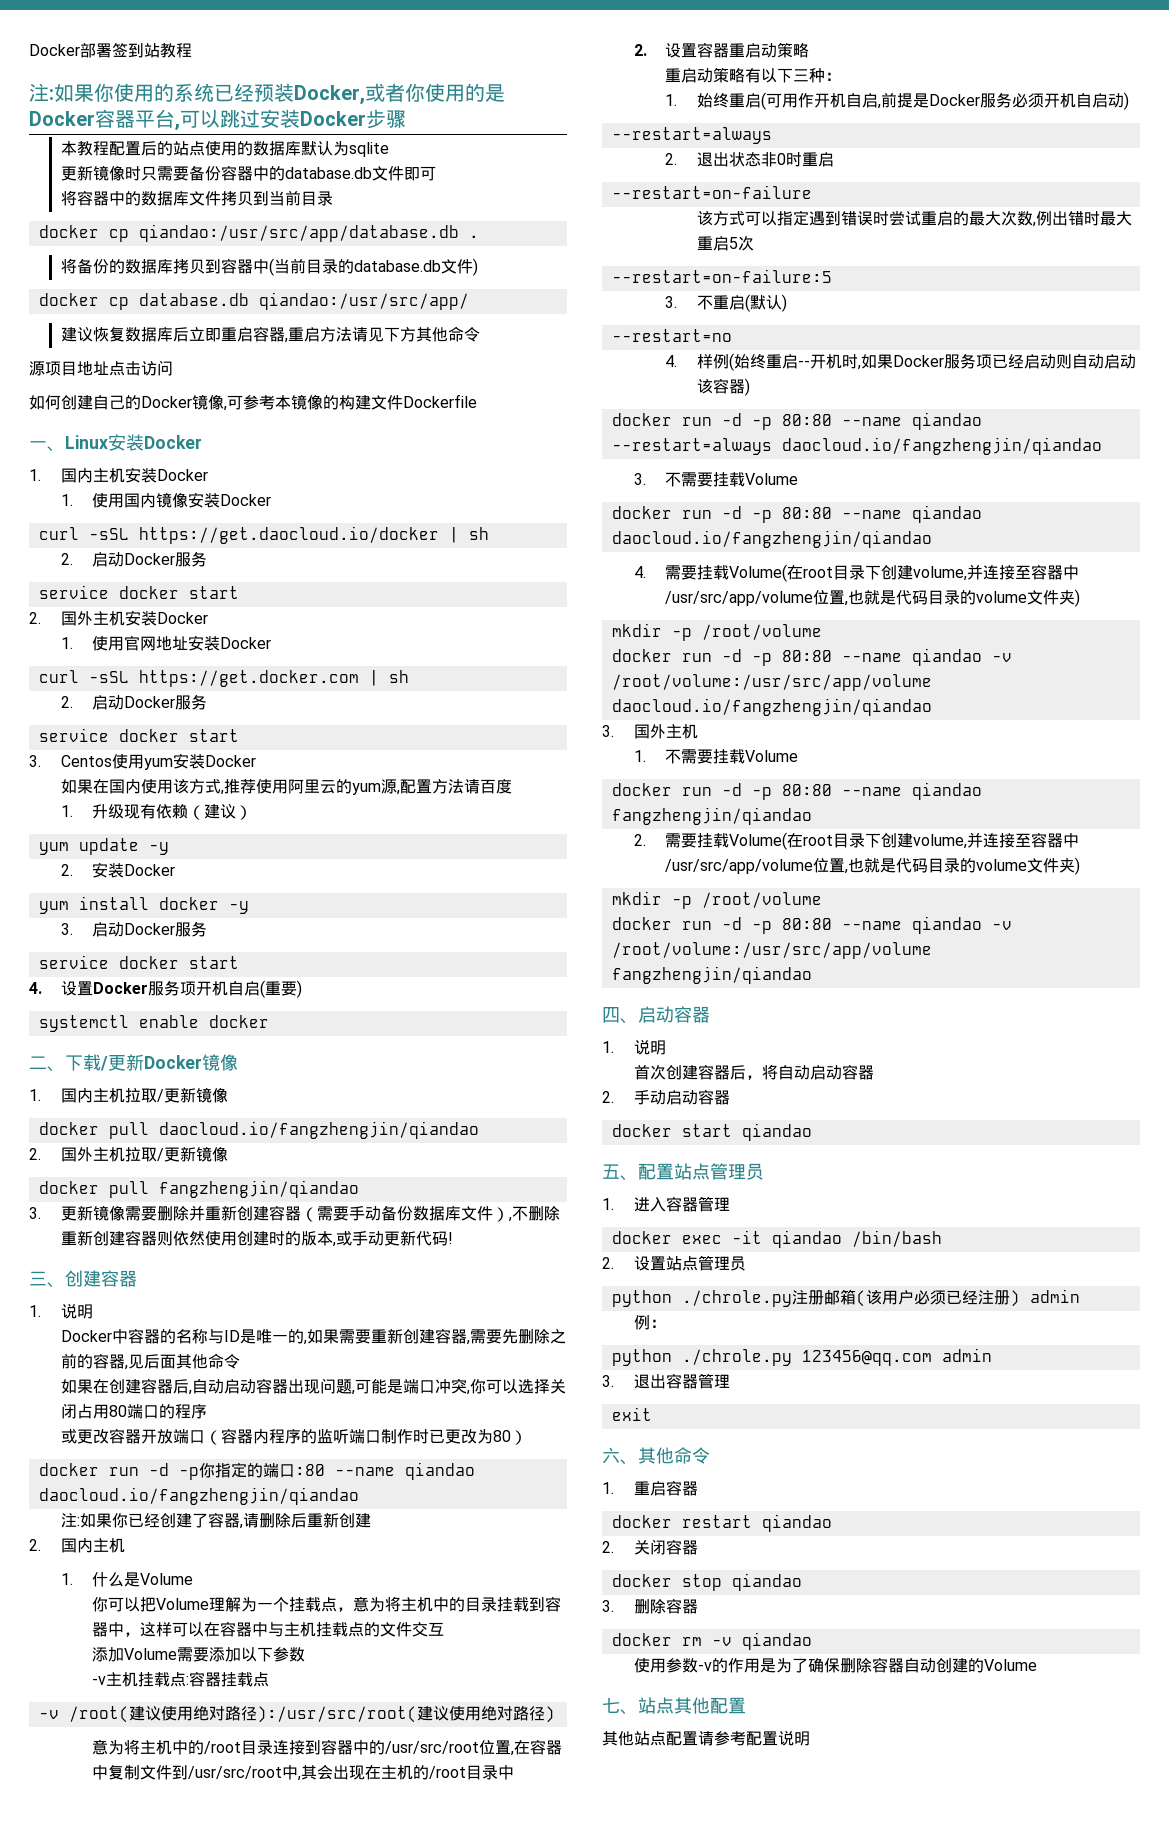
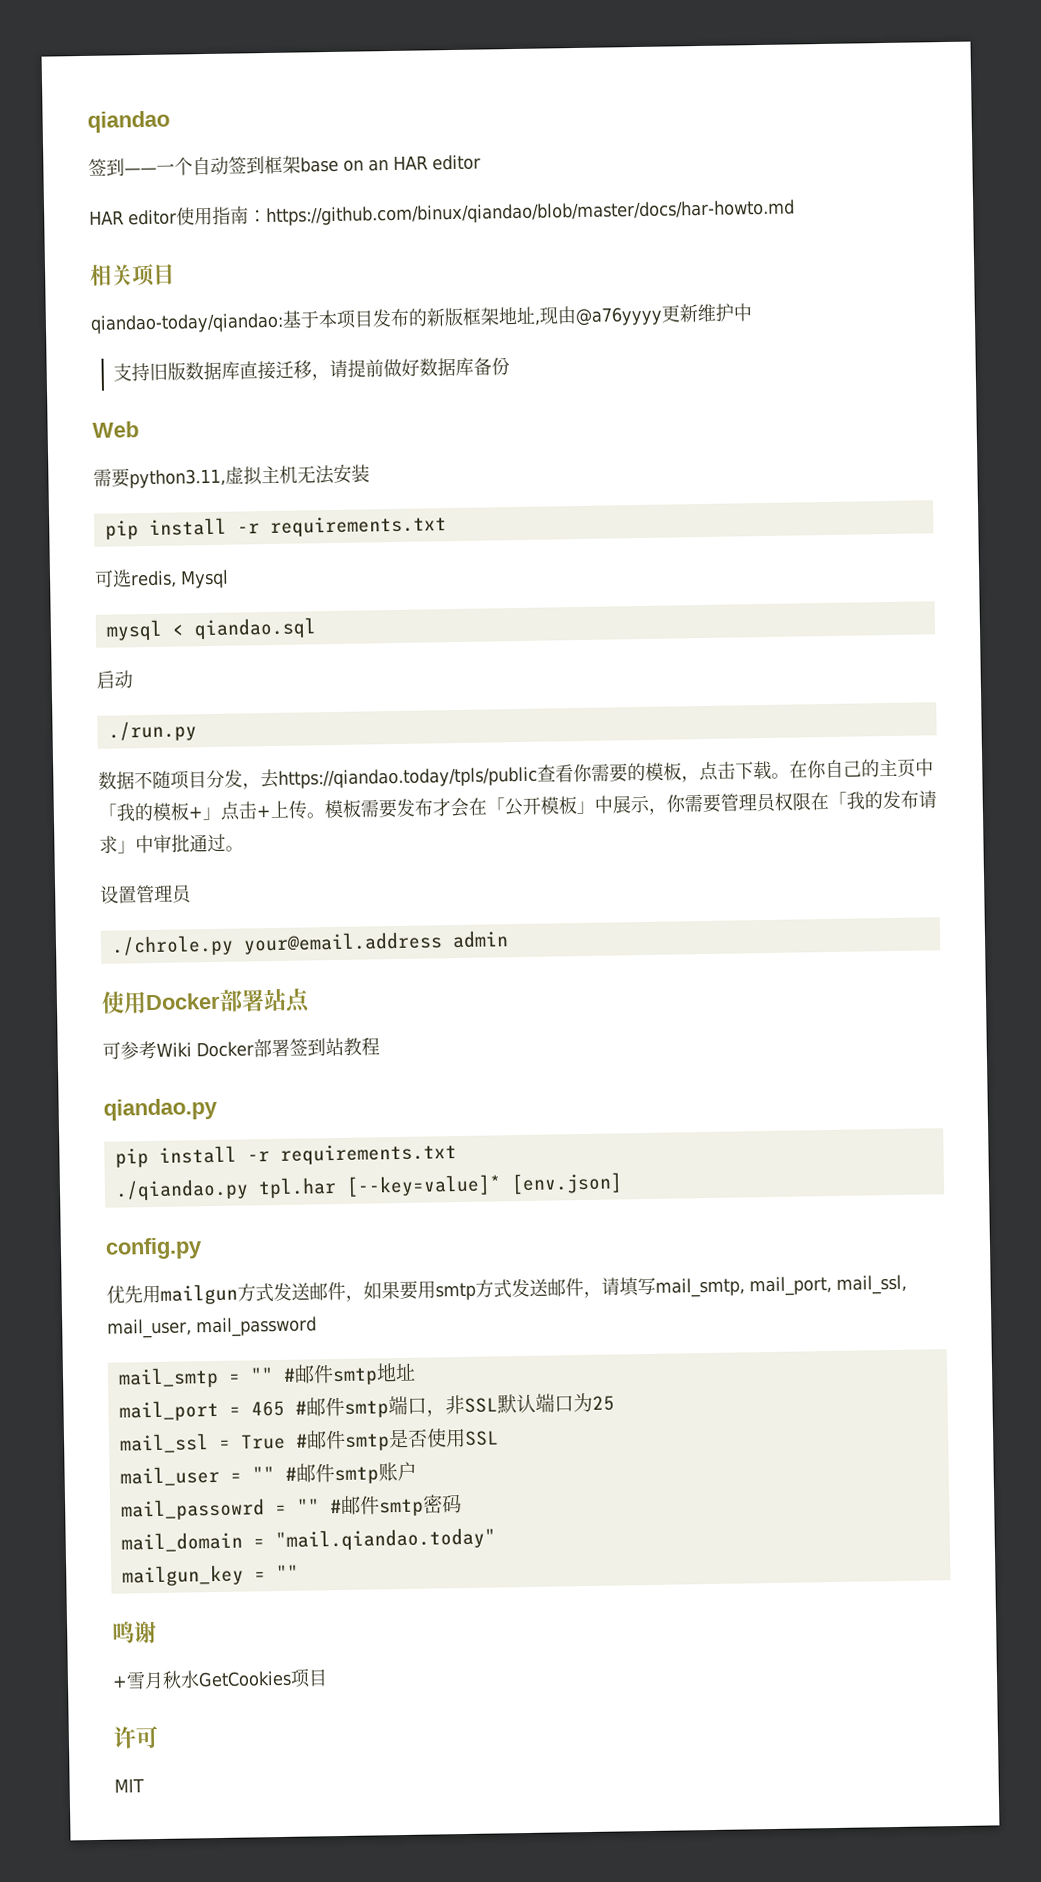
(29, 50) none -> [87,110,170,133] [88,154,481,177] [89,199,795,227] [89,263,175,287] [90,303,752,334] [113,357,511,382] [92,421,139,438] [93,463,370,489] [104,515,447,540] [94,569,229,589] [105,617,317,641] [96,670,133,689] [107,720,197,742] [98,758,934,790] [98,790,937,822] [99,833,244,854] [100,884,193,904] [110,930,509,957] [101,988,311,1014] [102,1040,192,1060] qiandao // 签到——一个自动签到框架base on an HAR editor // HAR editor使用指南：https://github.com/binux/qiandao/blob/master/docs/har-howto.md // 相关项目 // qiandao-today/qiandao:基于本项目发布的新版框架地址,现由@a76yyyy更新维护中 // 支持旧版数据库直接迁移，请提前做好数据库备份 // Web // 需要python3.11,虚拟主机无法安装 // pip install -r requirements.txt // 可选redis, Mysql // mysql < qiandao.sql // 启动 // ./run.py // 数据不随项目分发，去https://qiandao.today/tpls/public查看你需要的模板，点击下载。在你自己的主页中「我的模板+」点击+上传。模板需要发布才会在「公开模板」中展示，你需要管理员权限在「我的发布请求」中审批通过。 // 设置管理员 // ./chrole.py your@email.address admin // 使用Docker部署站点 // 可参考Wiki
[29,83,505,105] [29,109,406,131] [60,141,389,157] [60,165,436,181] [60,190,333,206] [38,224,479,242] [60,258,478,276] [38,292,469,310] [60,326,480,343] [29,360,173,376] [29,394,477,411] [29,434,202,452] [29,467,208,483] [60,492,272,508] [38,526,489,544] [60,551,208,567] [38,585,239,599] [29,610,208,626] [60,635,272,651] [38,670,409,687] [60,694,208,710] [38,728,239,742] [29,753,256,770] [60,779,512,795] [60,804,253,820] [38,838,169,855] [60,862,176,878] [38,896,249,914] [60,921,208,937] [38,955,239,969] [29,980,302,998] [38,1015,269,1032] [29,1054,238,1072] [29,1087,228,1103] [38,1121,479,1139] [29,1146,228,1162] [38,1180,359,1198] [29,1205,560,1222] [60,1230,453,1247] [29,1270,137,1288] [29,1303,93,1319] [60,1328,566,1345] [60,1353,240,1370] [60,1378,566,1395] [60,1403,207,1419] [60,1428,527,1445] [38,1462,475,1480] [38,1487,359,1505] [60,1512,371,1529] [29,1538,125,1553] [60,1572,194,1587] [92,1596,562,1612] [92,1621,445,1637] [92,1647,306,1662] [92,1671,270,1687] [38,1706,555,1723] [92,1739,563,1756] [92,1764,515,1781] [633,42,810,58] [665,67,842,83] [665,92,1129,110] [611,127,772,144] [665,152,834,167] [611,185,812,199] [696,210,1132,227] [696,235,754,251] [611,269,832,283] [665,294,787,312] [611,329,732,342] [665,353,1136,371] [696,378,750,396] [611,412,982,430] [611,437,1102,455] [633,472,799,487] [611,505,982,523] [611,530,932,548] [633,564,1080,582] [665,589,1081,607] [611,623,822,641] [611,648,1012,666] [611,674,932,691] [611,698,932,716] [602,724,698,739] [633,749,799,764] [611,782,982,800] [611,807,812,825] [633,832,1080,850] [665,857,1081,875] [611,891,822,909] [611,916,1012,934] [611,942,932,959] [611,966,812,984] [602,1006,710,1024] [602,1039,666,1055] [633,1064,874,1080] [602,1089,730,1105] [611,1123,812,1141] [602,1163,764,1181] [602,1196,730,1212] [611,1230,942,1248] [602,1255,746,1271] [611,1289,1080,1307] [633,1315,666,1330] [611,1348,992,1366] [602,1373,730,1389] [611,1407,652,1421] [602,1447,710,1465] [602,1480,698,1496] [611,1514,832,1532] [602,1539,698,1555] [611,1573,802,1591] [602,1598,698,1614] [611,1632,812,1650] [633,1657,1037,1673] [602,1697,746,1715] [602,1730,810,1746] 注:如果你使用的系统已经预装Docker,或者你使用的是Docker容器平台,可以跳过安装Docker步骤 // 本教程配置后的站点使用的数据库默认为sqlite // 更新镜像时只需要备份容器中的database.db文件即可 // 将容器中的数据库文件拷贝到当前目录 // docker cp qiandao:/usr/src/app/database.db . // 将备份的数据库拷贝到容器中(当前目录的database.db文件) // docker cp database.db qiandao:/usr/src/app/ // 建议恢复数据库后立即重启容器,重启方法请见下方其他命令 // 源项目地址点击访问 // 如何创建自己的Docker镜像,可参考本镜像的构建文件Dockerfile // 一、Linux安装Docker // 1.国内主机安装Docker // 1.使用国内镜像安装Docker // curl -sSL https://get.daocloud.io/docker | sh // 2.启动Docker服务 // service docker start // 2.国外主机安装Docker // 1.使用官网地址安装Docker // curl -sSL https://get.docker.com | sh // 2.启动Docker服务 // service docker start // 3. Centos使用yum安装Docker // 如果在国内使用该方式,推荐使用阿里云的yum源,配置方法请百度 // 1.升级现有依赖（建议） // yum update -y // 2.安装Docker // yum install docker -y // 3.启动Docker服务 // service docker start // 4.设置Docker服务项开机自启(重要) // systemctl enable docker // 二、下载/更新Docker镜像 // 1.国内主机拉取/更新镜像 // docker pull daocloud.io/fangzhengjin/qiandao // 2.国外主机拉取/更新镜像 // docker pull fangzhengjin/qiandao // 3.更新镜像需要删除并重新创建容器（需要手动备份数据库文件）,不删除重新创建容器则依然使用创建时的版本,或手动更新代码! // 三、创建容器 // 1.说明 // Docker中容器的名称与ID是唯一的,如果需要重新创建容器,需要先删除之前的容器,见后面其他命令 // 如果在创建容器后,自动启动容器出现问题,可能是端口冲突,你可以选择关闭占用80端口的程序 // 或更改容器开放端口（容器内程序的监听端口制作时已更改为80） // docker run -d -p你指定的端口:80 --name qiandao daocloud.io/fangzhengjin/qiandao // 注:如果你已经创建了容器,请删除后重新创建 // 2.国内主机 // 1.什么是Volume // 你可以把Volume理解为一个挂载点，意为将主机中的目录挂载到容器中，这样可以在容器中与主机挂载点的文件交互 // 添加Volume需要添加以下参数 // -v主机挂载点:容器挂载点 // -v /root(建议使用绝对路径):/usr/src/root(建议使用绝对路径) // 意为将主机中的/root目录连接到容器中的/usr/src/root位置,在容器中复制文件到/usr/src/root中,其会出现在主机的/root目录中 // 2.设置容器重启动策略 // 重启动策略有以下三种： // 1.始终重启(可用作开机自启,前提是Docker服务必须开机自启动) // --restart=always // 2.退出状态非0时重启 // --restart=on-failure // 该方式可以指定遇到错误时尝试重启的最大次数,例出错时最大重启5次 // --restart=on-failure:5 // 3.不重启(默认) // --restart=no // 4.样例(始终重启--开机时,如果Docker服务项已经启动则自动启动该容器) // docker run -d -p 80:80 --name qiandao --restart=always daocloud.io/fangzhengjin/qiandao // 3.不需要挂载Volume // docker run -d -p 80:80 --name qiandao daocloud.io/fangzhengjin/qiandao // 4.需要挂载Volume(在root目录下创建volume,并连接至容器中/usr/src/app/volume位置,也就是代码目录的volume文件夹) // mkdir -p /root/volume // docker run -d -p 80:80 --name qiandao -v /root/volume:/usr/src/app/volume daocloud.io/fangzhengjin/qiandao // 3.国外主机 // 1.不需要挂载Volume // docker run -d -p 80:80 --name qiandao fangzhengjin/qiandao // 2.需要挂载Volume(在root目录下创建volume,并连接至容器中/usr/src/app/volume位置,也就是代码目录的volume文件夹) // mkdir -p /root/volume // docker run -d -p 80:80 --name qiandao -v /root/volume:/usr/src/app/volume fangzhengjin/qiandao // 四、启动容器 // 1.说明 // 首次创建容器后，将自动启动容器 // 2.手动启动容器 // docker start qiandao // 五、配置站点管理员 // 1.进入容器管理 // docker exec -it qiandao /bin/bash // 2.设置站点管理员 // python ./chrole.py注册邮箱(该用户必须已经注册) admin // 例： // python ./chrole.py 123456@qq.com admin // 3.退出容器管理 // exit // 六、其他命令 // 1.重启容器 // docker restart qiandao // 2.关闭容器 // docker stop qiandao // 3.删除容器 // docker rm -v qiandao // 使用参数-v的作用是为了确保删除容器自动创建的Volume // 七、站点其他配置 // 其他站点配置请参考配置说明 -> [103,1097,218,1121] [114,1143,457,1168] [114,1172,623,1201] [105,1237,203,1260] [106,1274,907,1305] [107,1316,317,1339] [117,1362,416,1389] [118,1392,615,1422] [118,1428,499,1454] [119,1461,417,1487] [120,1494,462,1521] [120,1527,496,1553] [121,1564,299,1587] [111,1621,157,1644] [112,1668,328,1690] [113,1725,159,1749] [114,1778,144,1793] qiandao.py // pip install -r requirements.txt // ./qiandao.py tpl.har [--key=value]* [env.json] // config.py // 优先用mailgun方式发送邮件，如果要用smtp方式发送邮件，请填写mail_smtp, mail_port, mail_ssl, mail_user, mail_password // mail_smtp = "" #邮件smtp地址 // mail_port = 465 #邮件smtp端口，非SSL默认端口为25 // mail_ssl = True #邮件smtp是否使用SSL // mail_user = "" #邮件smtp账户 // mail_passowrd = "" #邮件smtp密码 // mail_domain = "mail.qiandao.today" // mailgun_key = "" // 鸣谢 // +雪月秋水GetCookies项目 // 许可 // MIT

